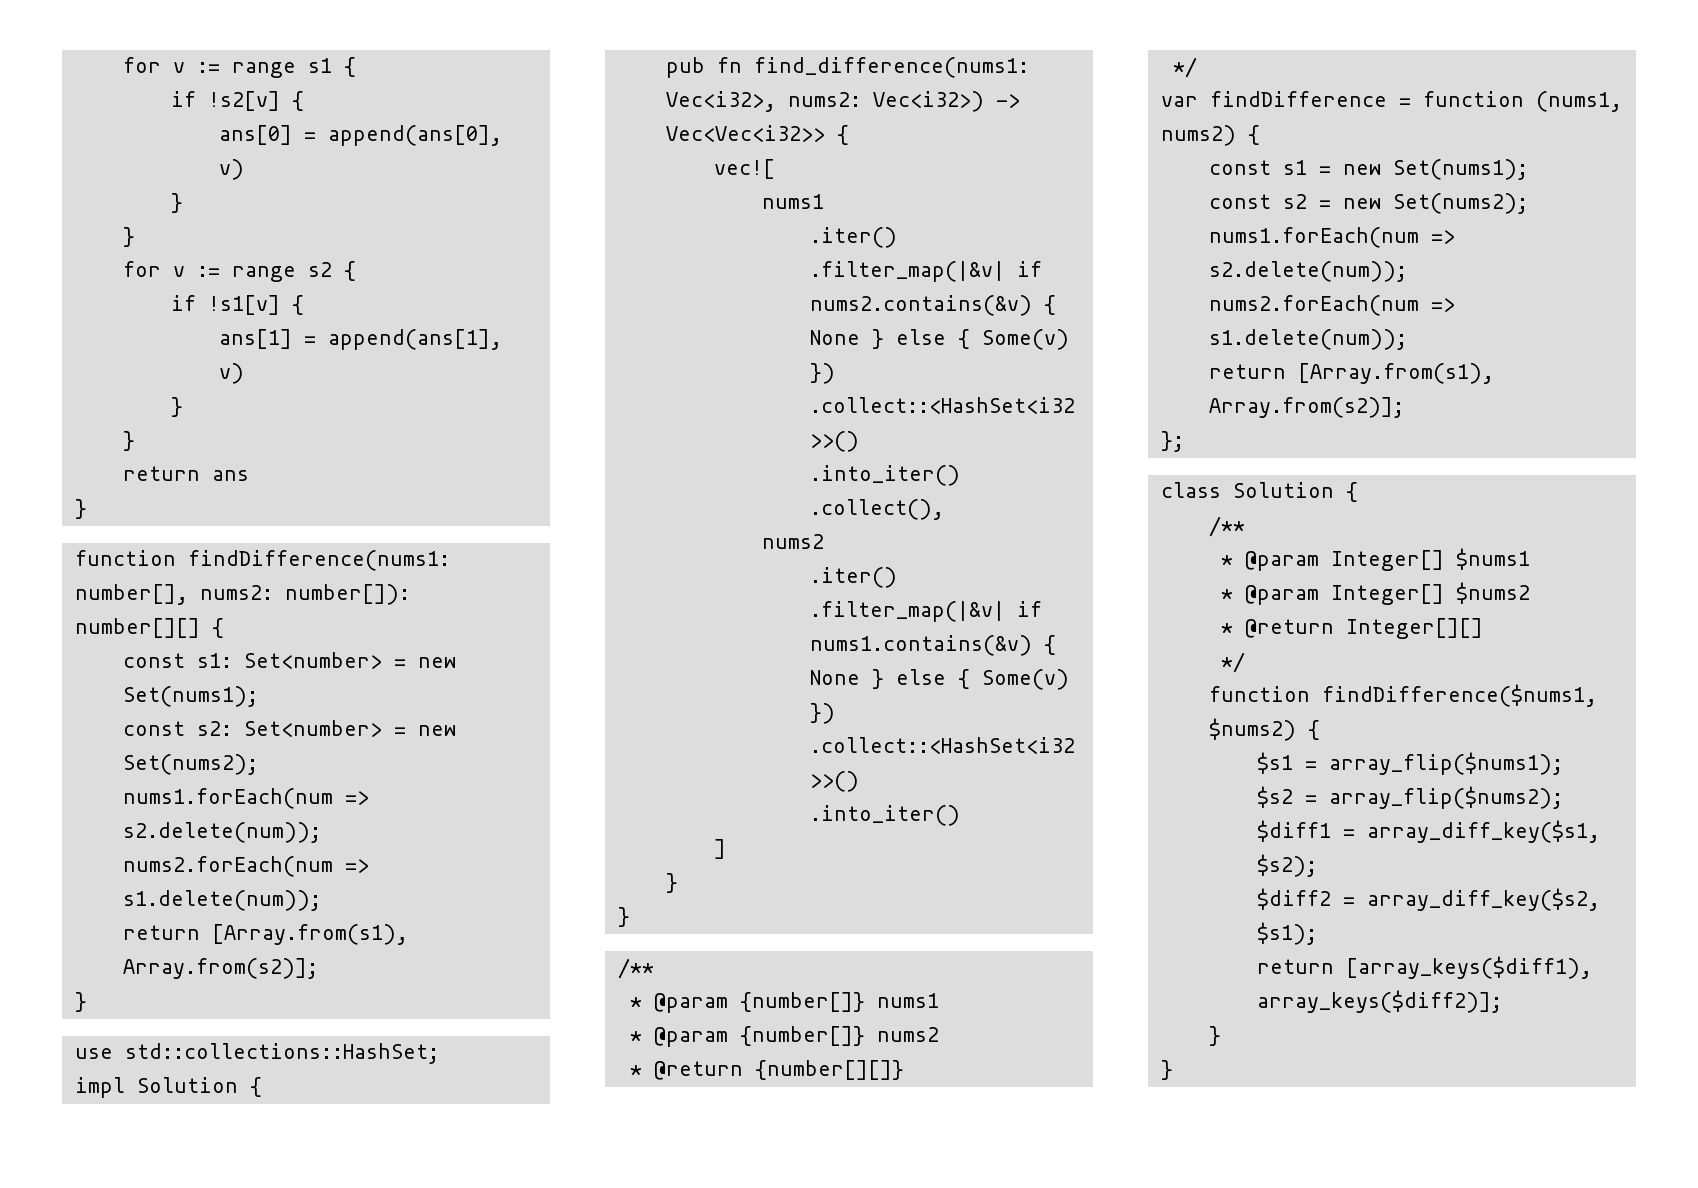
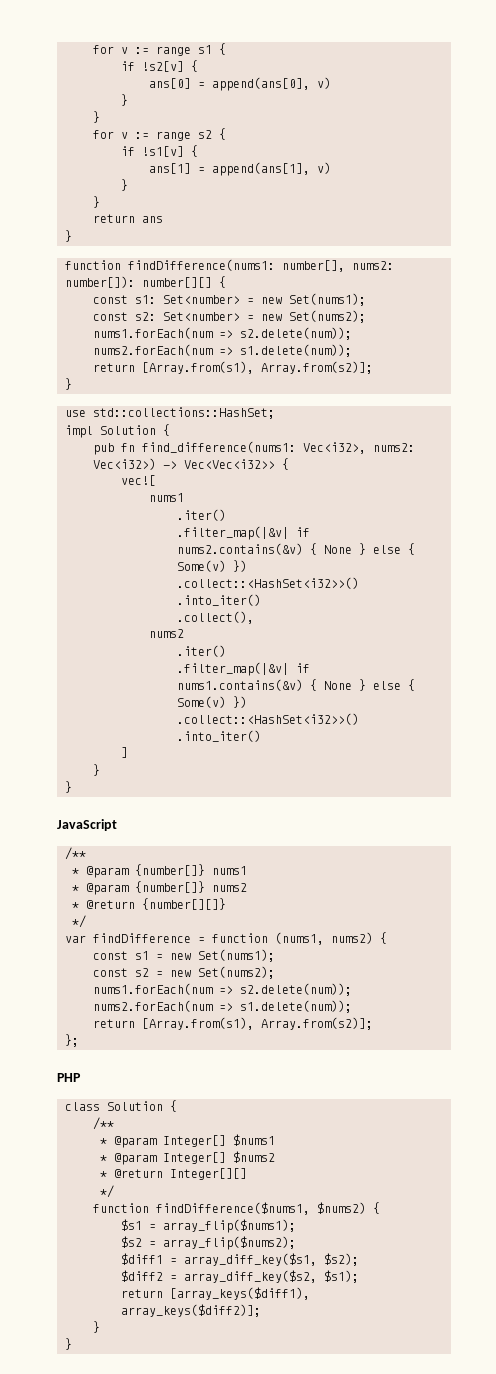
(630, 917) none -> [57,819,117,831] // JavaScript
(1184, 441) none -> [57,1073,81,1082] // PHP

